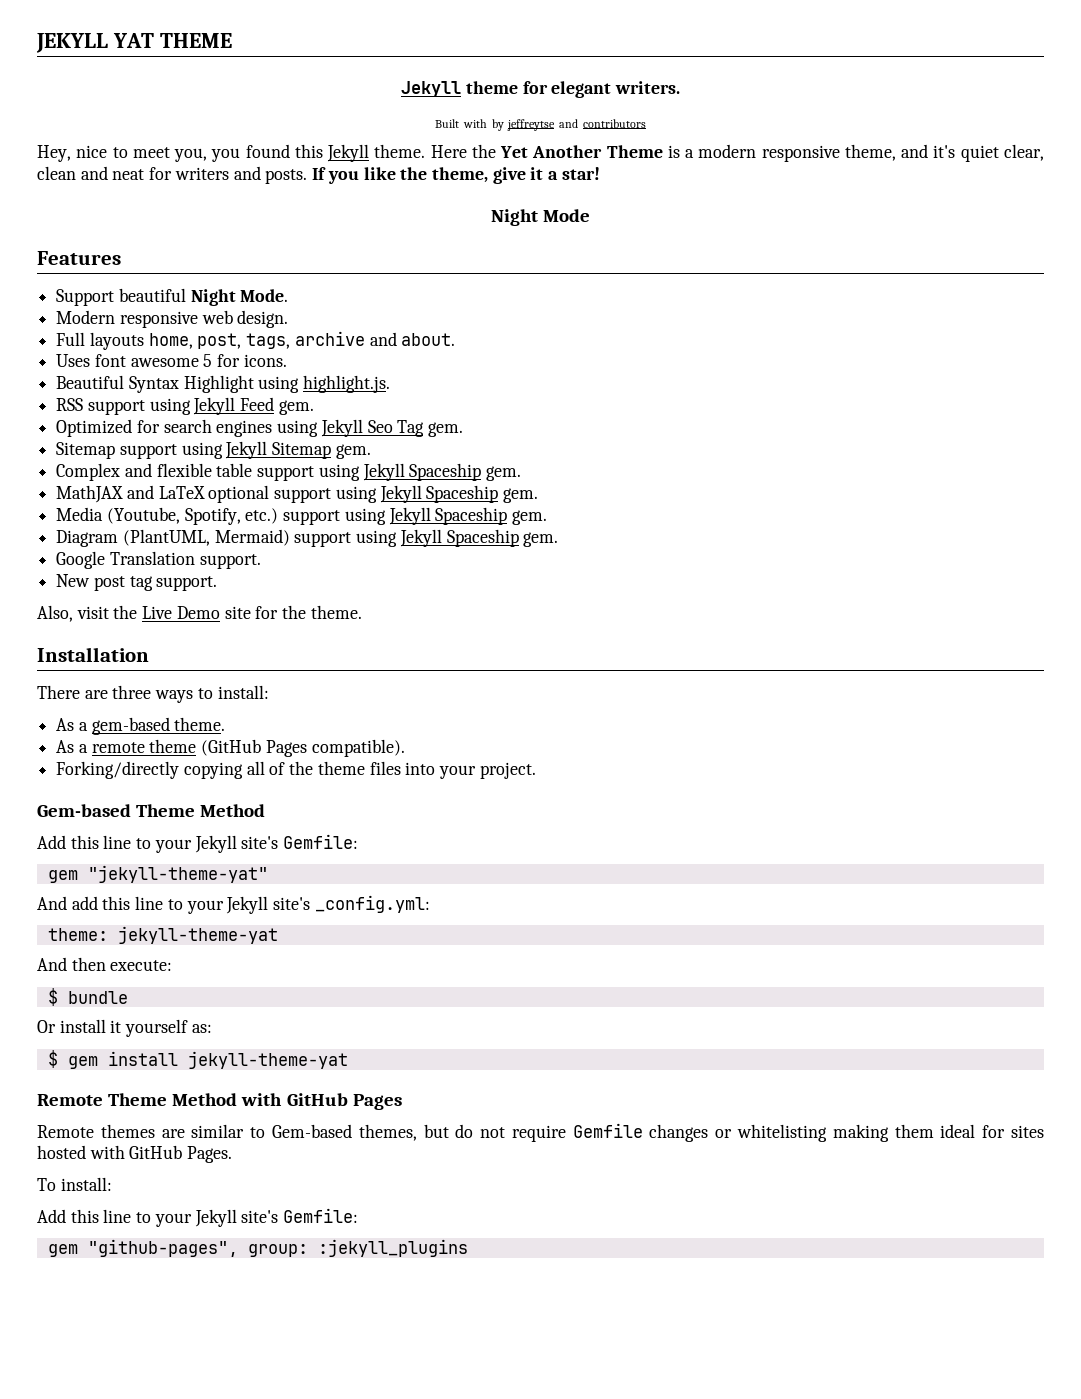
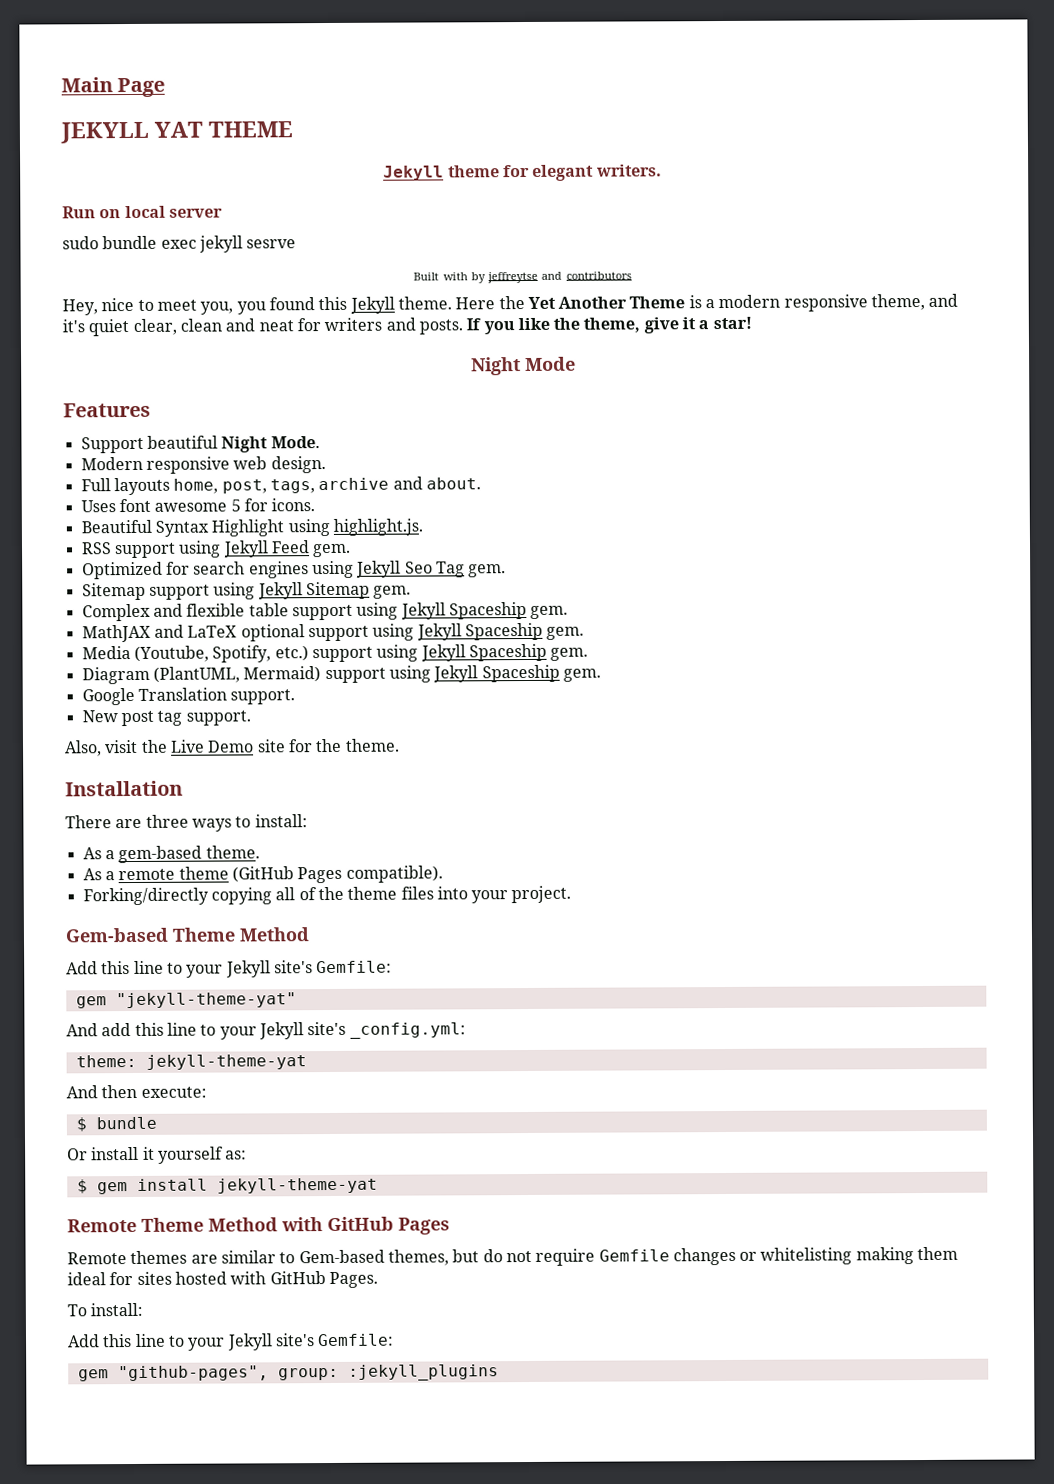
(36, 43) none -> [61,77,166,98] Main Page //
(680, 87) none -> [62,205,223,219] [62,235,297,253] // Run on local server // sudo bundle exec jekyll sesrve

